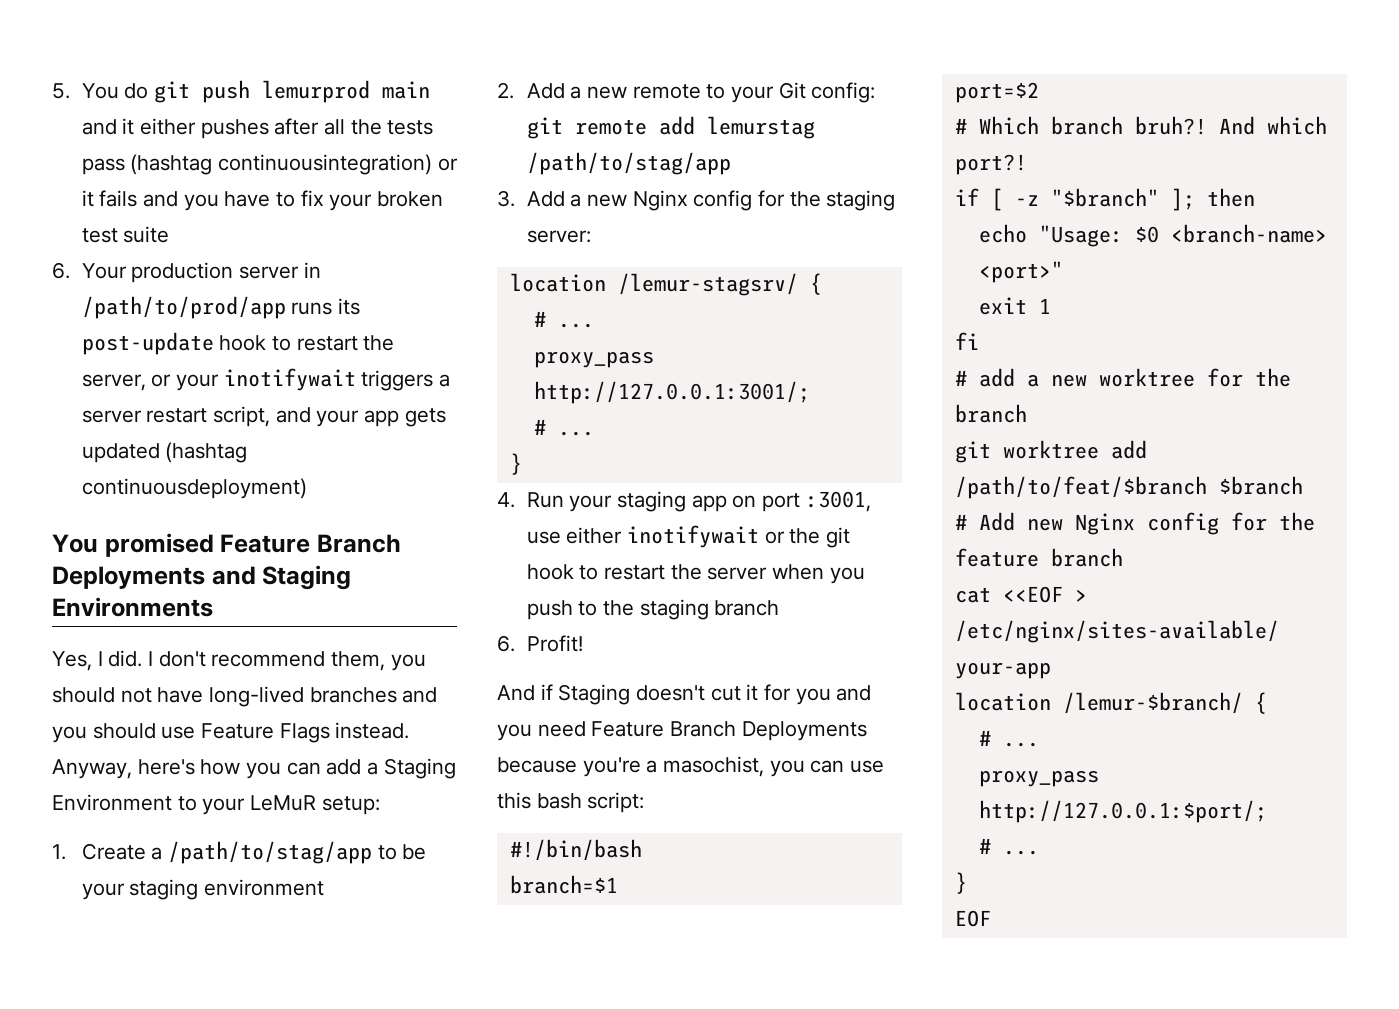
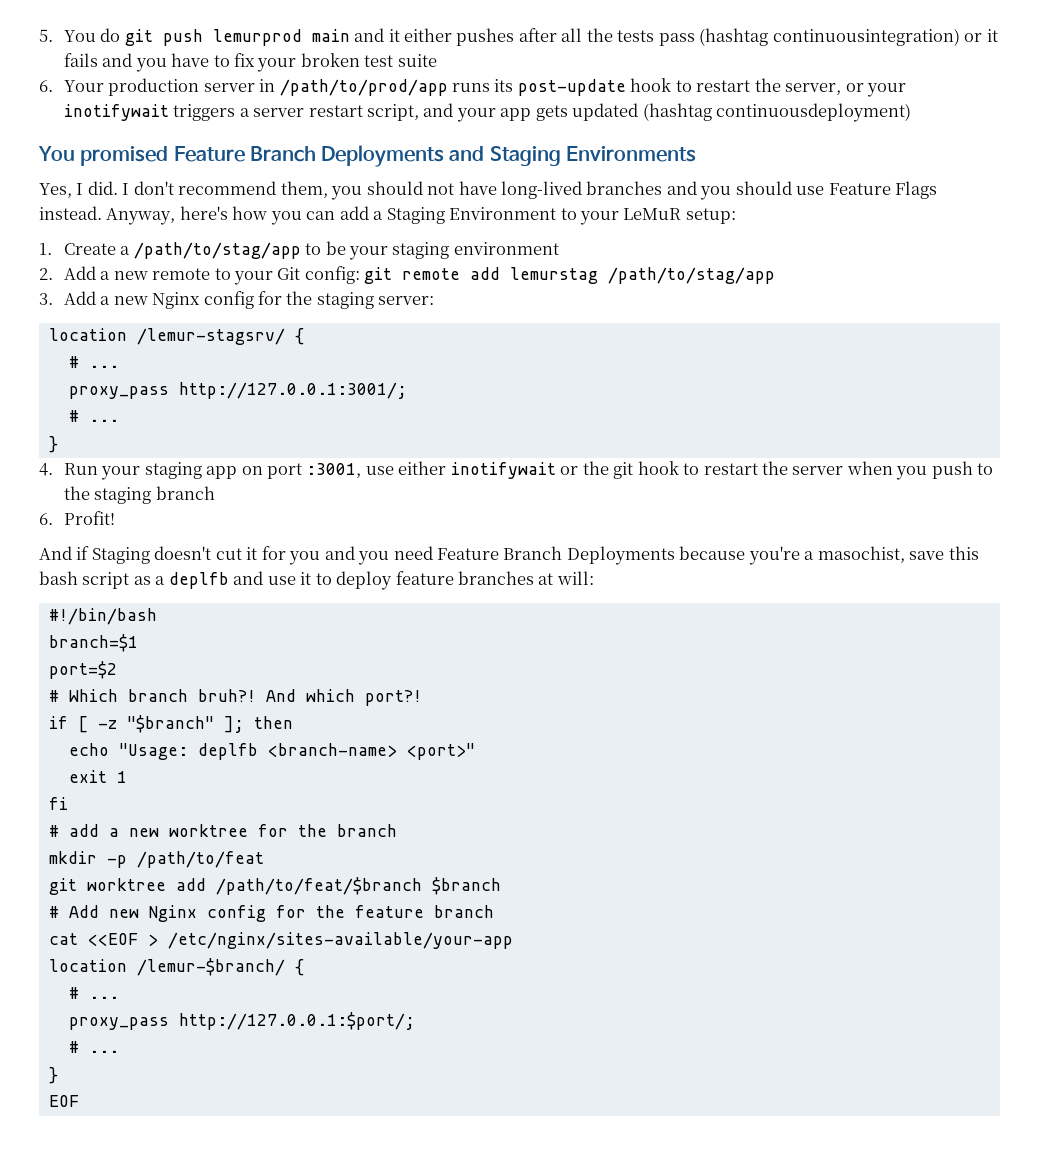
[769,760,885,777] [497,792,645,813] you can use this bash script: -> [909,546,979,560] [39,571,594,590] save this bash script as a deplfb and use it to deploy feature branches at will:
[1134,226,1159,243] $0 -> [197,743,258,760] deplfb
(1027, 413) none -> [48,851,264,868] // mkdir -p /path/to/feat

